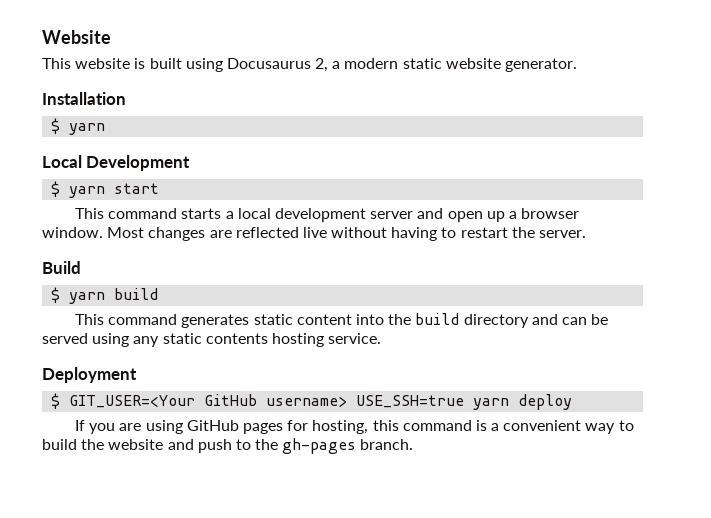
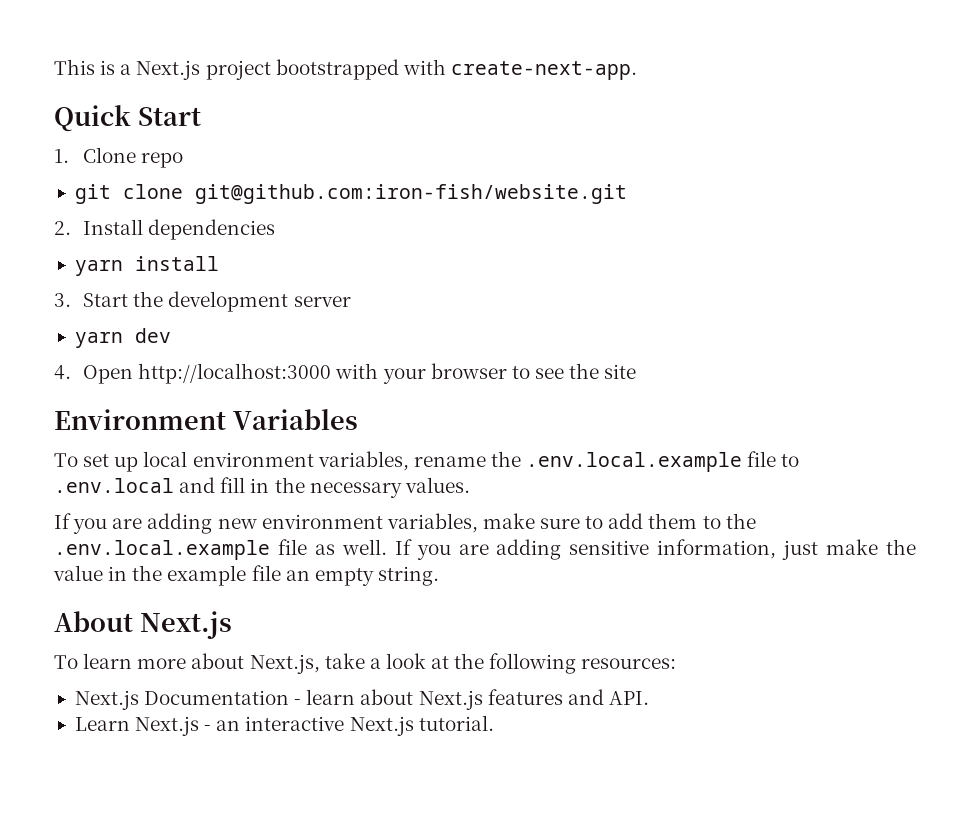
[42,30,111,44] [42,58,578,72] [42,92,126,105] [51,118,106,135] [42,155,191,171] [51,181,160,198] [75,208,580,222] [42,227,587,241] [42,261,81,274] [51,287,159,304] [75,313,609,328] [42,333,382,347] [42,367,137,383] [51,393,573,410] [75,420,634,434] [42,438,414,454] Website // This website is built using Docusaurus 2, a modern static website generator. // Installation // $ yarn // Local Development // $ yarn start // This command starts a local development server and open up a browser window. Most changes are reflected live without having to restart the server. // Build // $ yarn build // This command generates static content into the build directory and can be served using any static contents hosting service. // Deployment // $ GIT_USER=<Your GitHub username> USE_SSH=true yarn deploy // If you are using GitHub pages for hosting, this command is a convenient way to build the website and push to the gh-pages branch. -> [54,59,637,80] [54,105,201,132] [54,147,184,168] [74,184,627,204] [54,219,276,240] [74,256,219,276] [54,291,351,312] [74,328,171,348] [54,363,637,384] [54,409,358,430] [54,451,800,472] [54,477,470,498] [54,513,756,534] [54,539,916,560] [53,565,439,586] [54,611,232,639] [54,653,677,674] [74,689,649,710] [74,715,494,736] This is a Next.js project bootstrapped with create-next-app. // Quick Start // 1. Clone repo // git clone git@github.com:iron-fish/website.git // 2. Install dependencies // yarn install // 3. Start the development server // yarn dev // 4. Open http://localhost:3000 with your browser to see the site // Environment Variables // To set up local environment variables, rename the .env.local.example file to .env.local and fill in the necessary values. // If you are adding new environment variables, make sure to add them to the .env.local.example file as well. If you are adding sensitive information, just make the value in the example file an empty string. // About Next.js // To learn more about Next.js, take a look at the following resources: // Next.js Documentation - learn about Next.js features and API. // Learn Next.js - an interactive Next.js tutorial.

